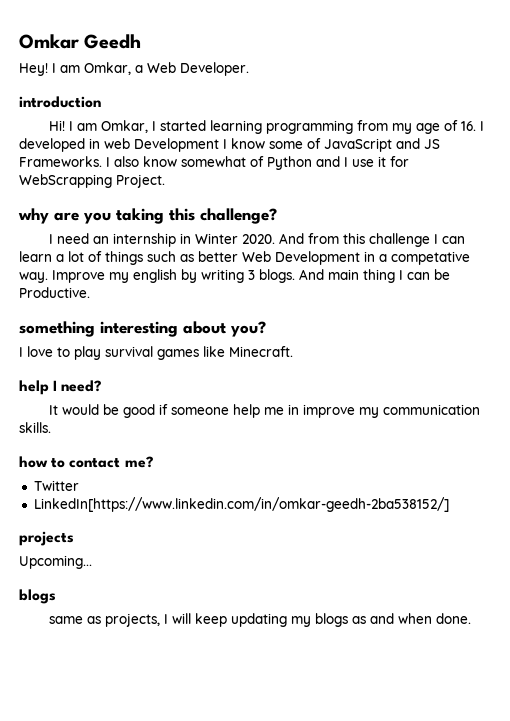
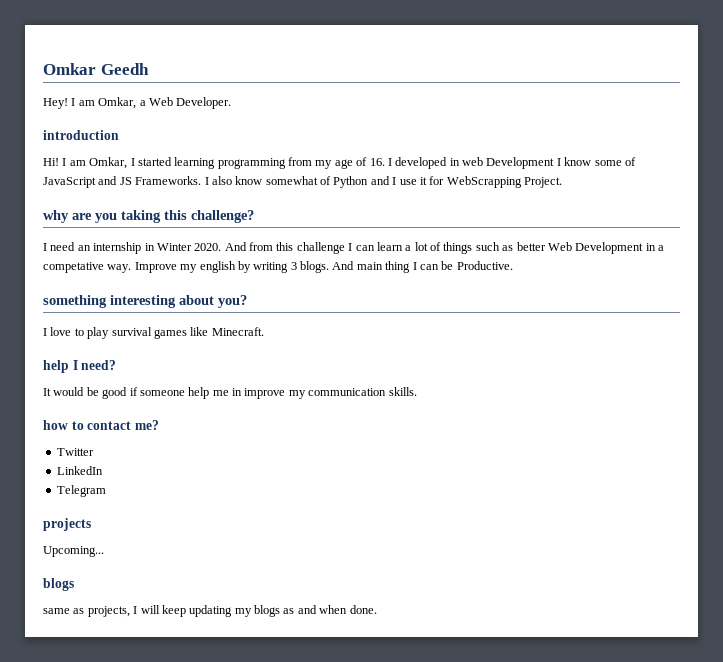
[33,497,449,512] LinkedIn[https://www.linkedin.com/in/omkar-geedh-2ba538152/] -> [56,466,103,475] [56,485,106,497] LinkedIn // Telegram

